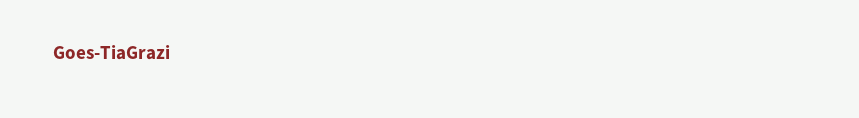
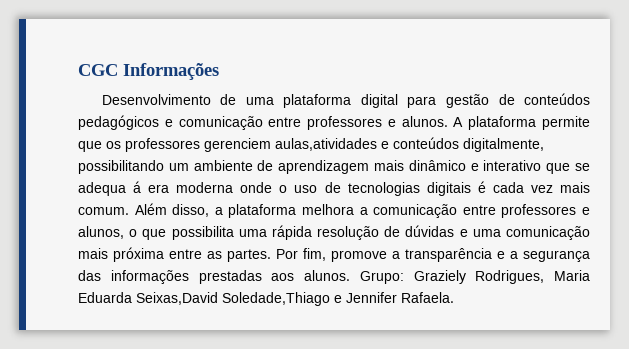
[53,45,170,60] Goes-TiaGrazi -> [78,63,219,80] [101,93,590,108] [78,115,590,130] [78,137,544,152] [78,160,591,174] [78,181,590,196] [78,203,591,218] [78,225,590,240] [78,247,590,262] [78,270,590,284] [78,292,454,306] CGC Informações // Desenvolvimento de uma plataforma digital para gestão de conteúdos pedagógicos e comunicação entre professores e alunos. A plataforma permite que os professores gerenciem aulas,atividades e conteúdos digitalmente, possibilitando um ambiente de aprendizagem mais dinâmico e interativo que se adequa á era moderna onde o uso de tecnologias digitais é cada vez mais comum. Além disso, a plataforma melhora a comunicação entre professores e alunos, o que possibilita uma rápida resolução de dúvidas e uma comunicação mais próxima entre as partes. Por fim, promove a transparência e a segurança das informações prestadas aos alunos. Grupo: Graziely Rodrigues, Maria Eduarda Seixas,David Soledade,Thiago e Jennifer Rafaela.

